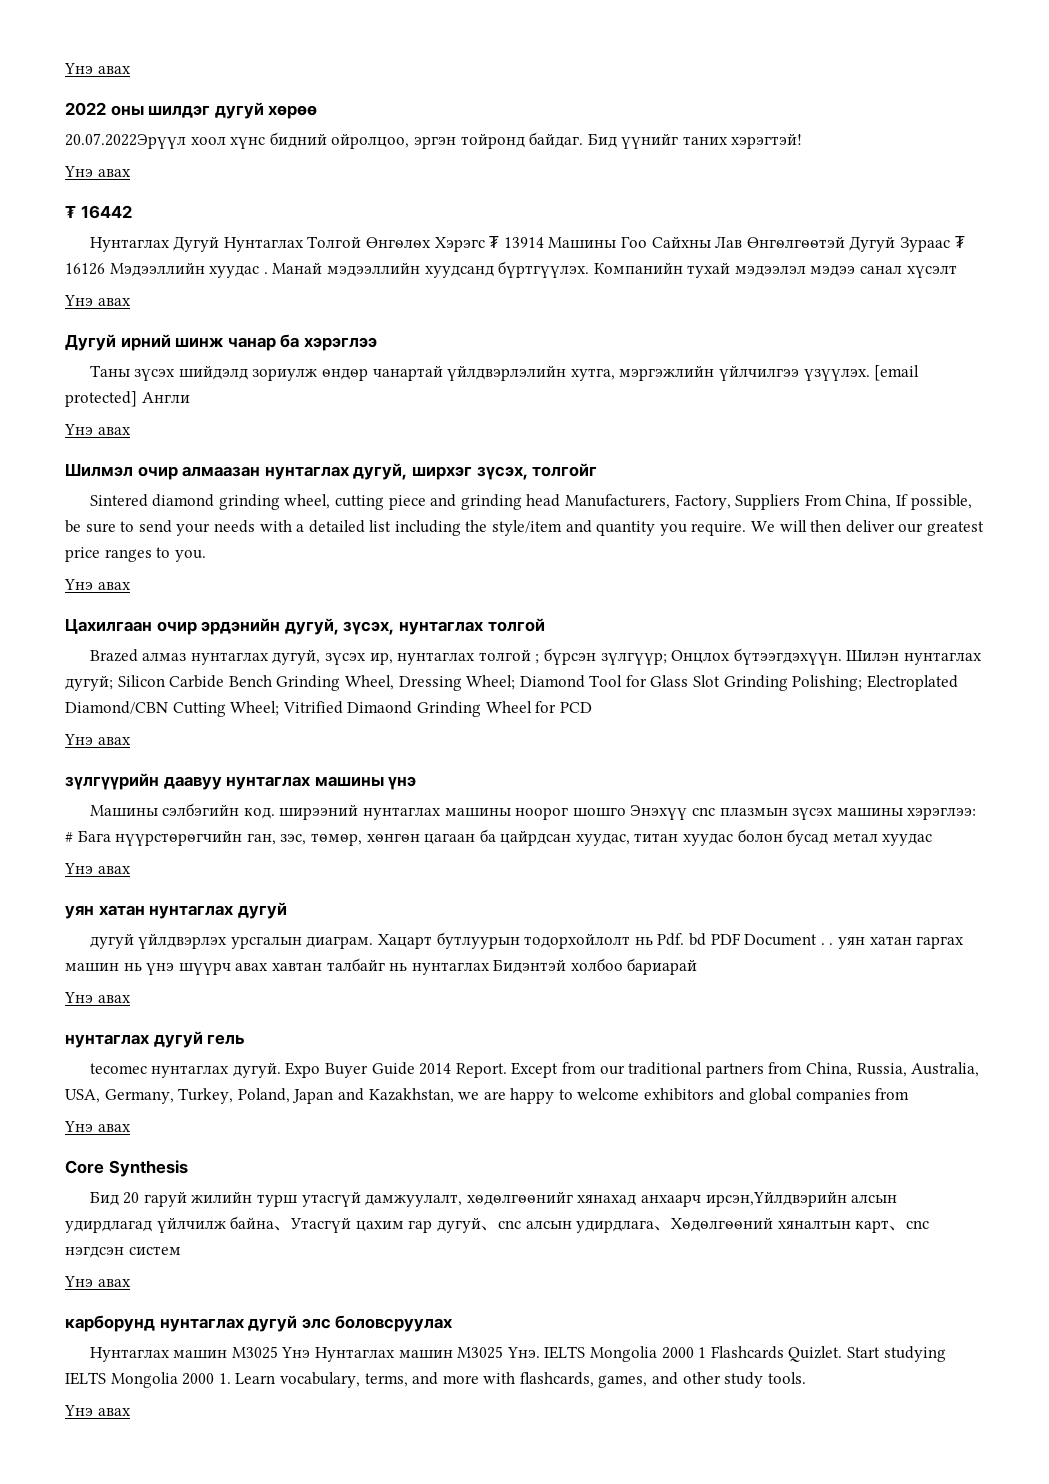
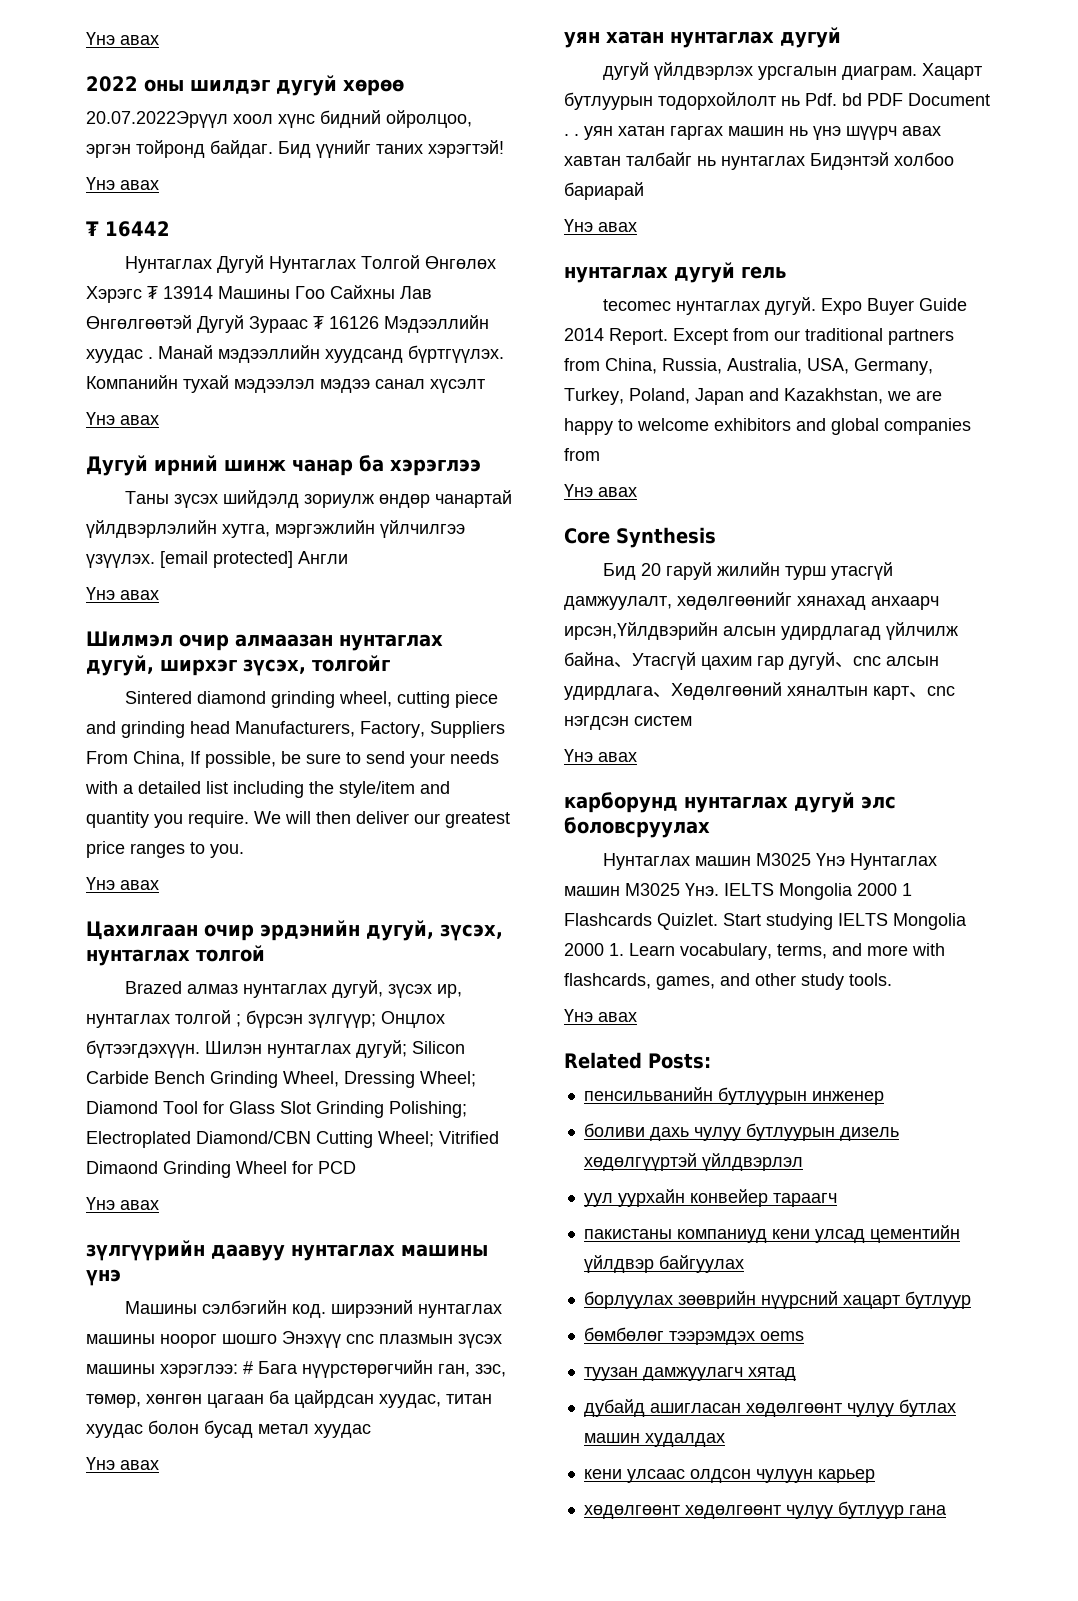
(131, 1412) none -> [564,1052,711,1069] [583,1087,884,1105] [583,1123,899,1141] [583,1153,803,1171] [583,1189,837,1207] [583,1225,960,1243] [583,1255,744,1273] [583,1291,971,1309] [583,1327,804,1345] [583,1367,796,1381] [583,1399,956,1417] [583,1433,725,1447] [583,1469,875,1483] [583,1501,947,1519] // Related Posts: // пенсильванийн бутлуурын инженер // боливи дахь чулуу бутлуурын дизель хөдөлгүүртэй үйлдвэрлэл // уул уурхайн конвейер тараагч // пакистаны компаниуд кени улсад цементийн үйлдвэр байгуулах // борлуулах зөөврийн нүүрсний хацарт бутлуур // бөмбөлөг тээрэмдэх oems // туузан дамжуулагч хятад // дубайд ашигласан хөдөлгөөнт чулуу бутлах машин худалдах // кени улсаас олдсон чулуун карьер // хөдөлгөөнт хөдөлгөөнт чулуу бутлуур гана

